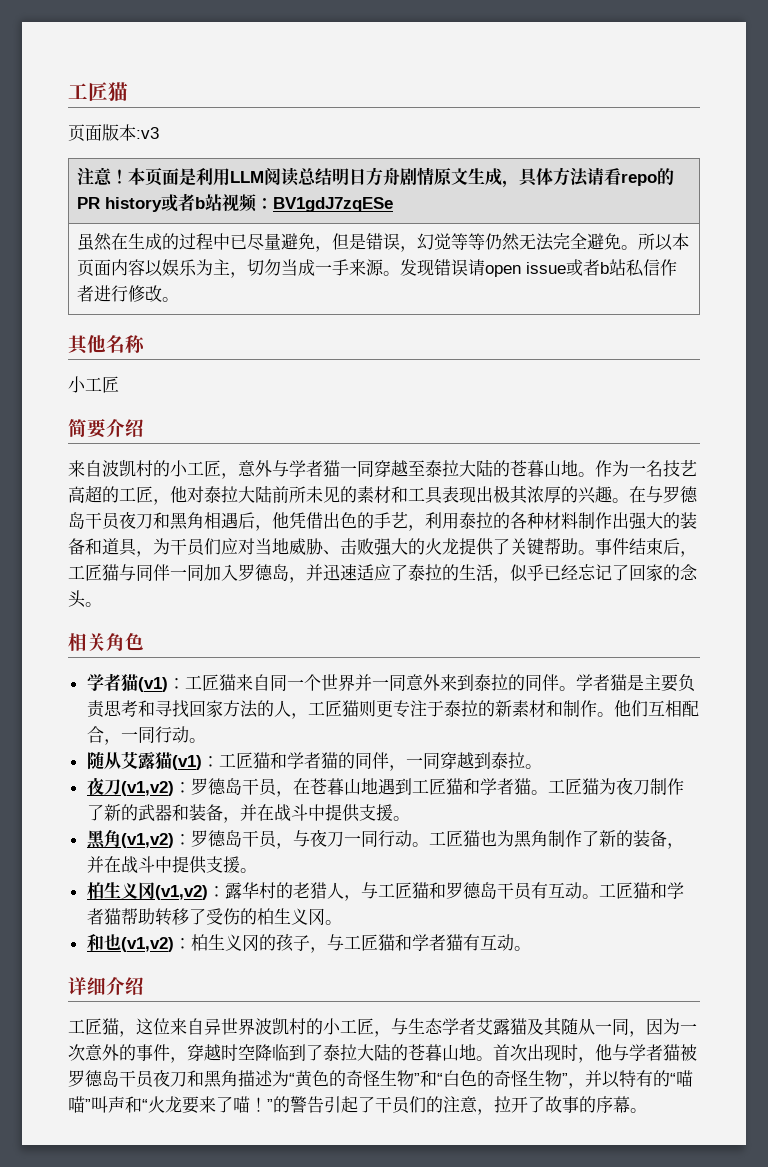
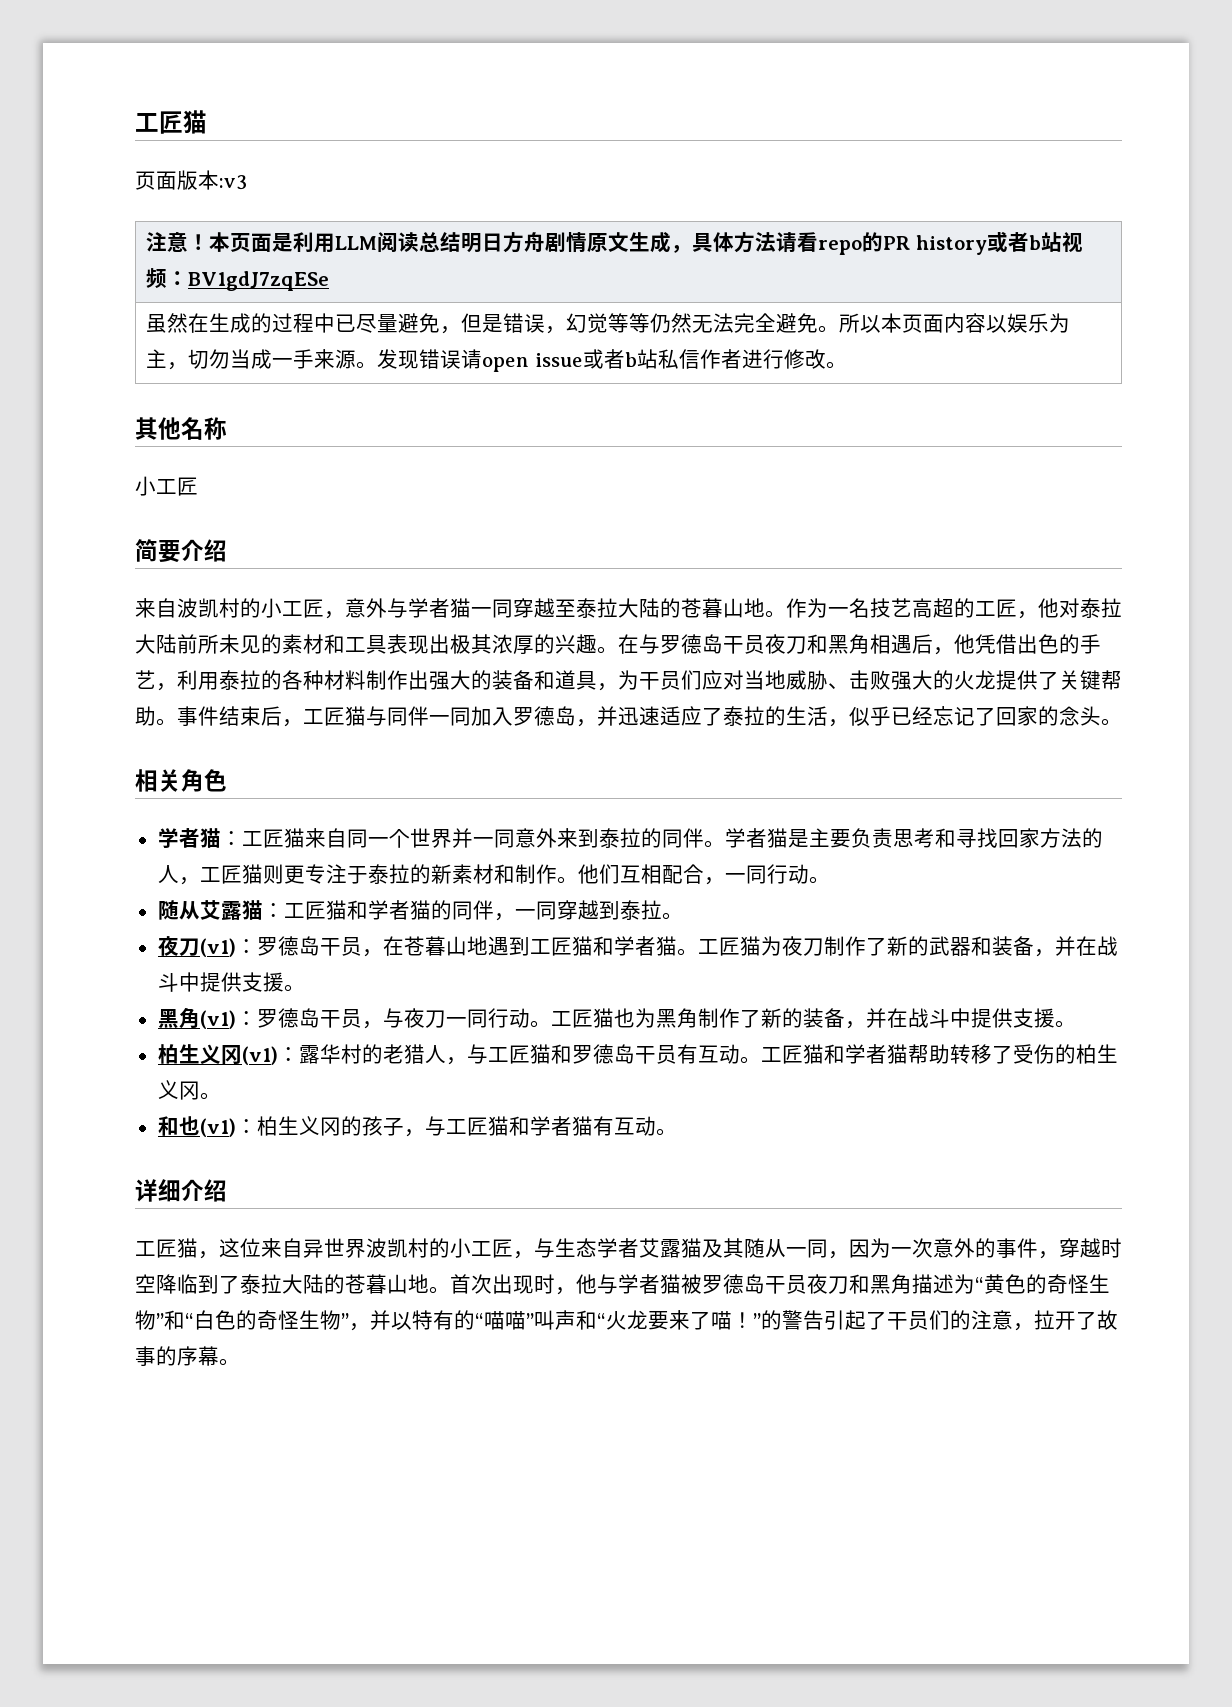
[137,677,168,692] (v1) -> (221, 838) none
[171,755,202,770] (v1) -> (263, 910) none
[120,781,174,796] (v1,v2) -> [199,938,236,957] (v1)
[120,833,174,848] (v1,v2) -> [199,1010,236,1029] (v1)
[154,885,208,900] (v1,v2) -> [241,1046,278,1065] (v1)
[120,937,174,952] (v1,v2) -> [199,1118,236,1137] (v1)

